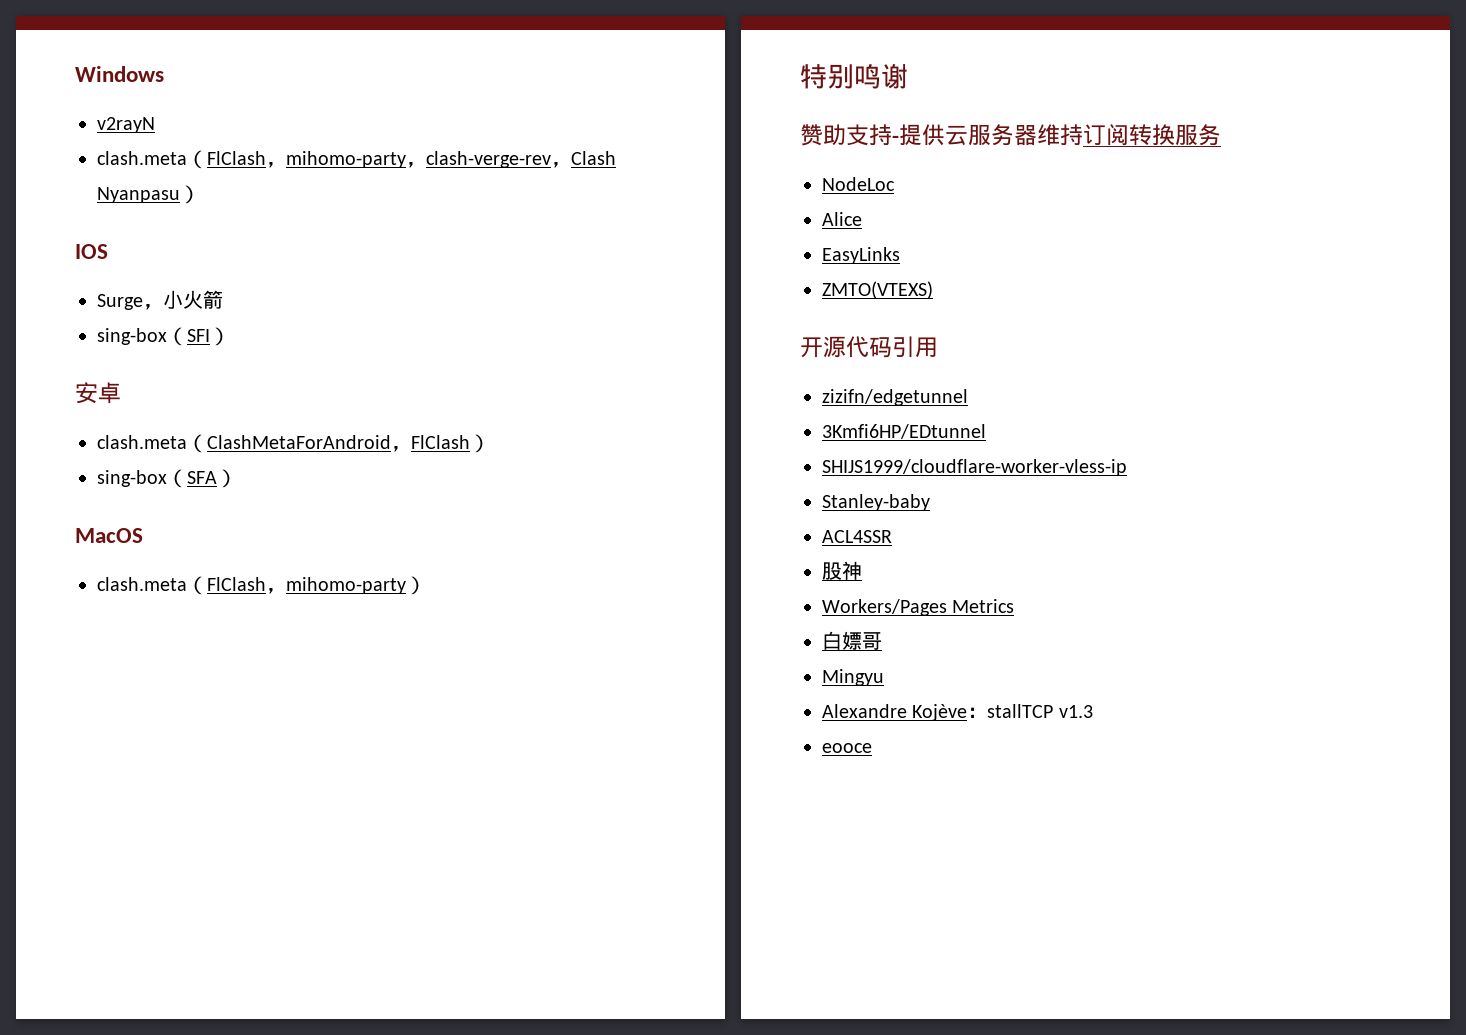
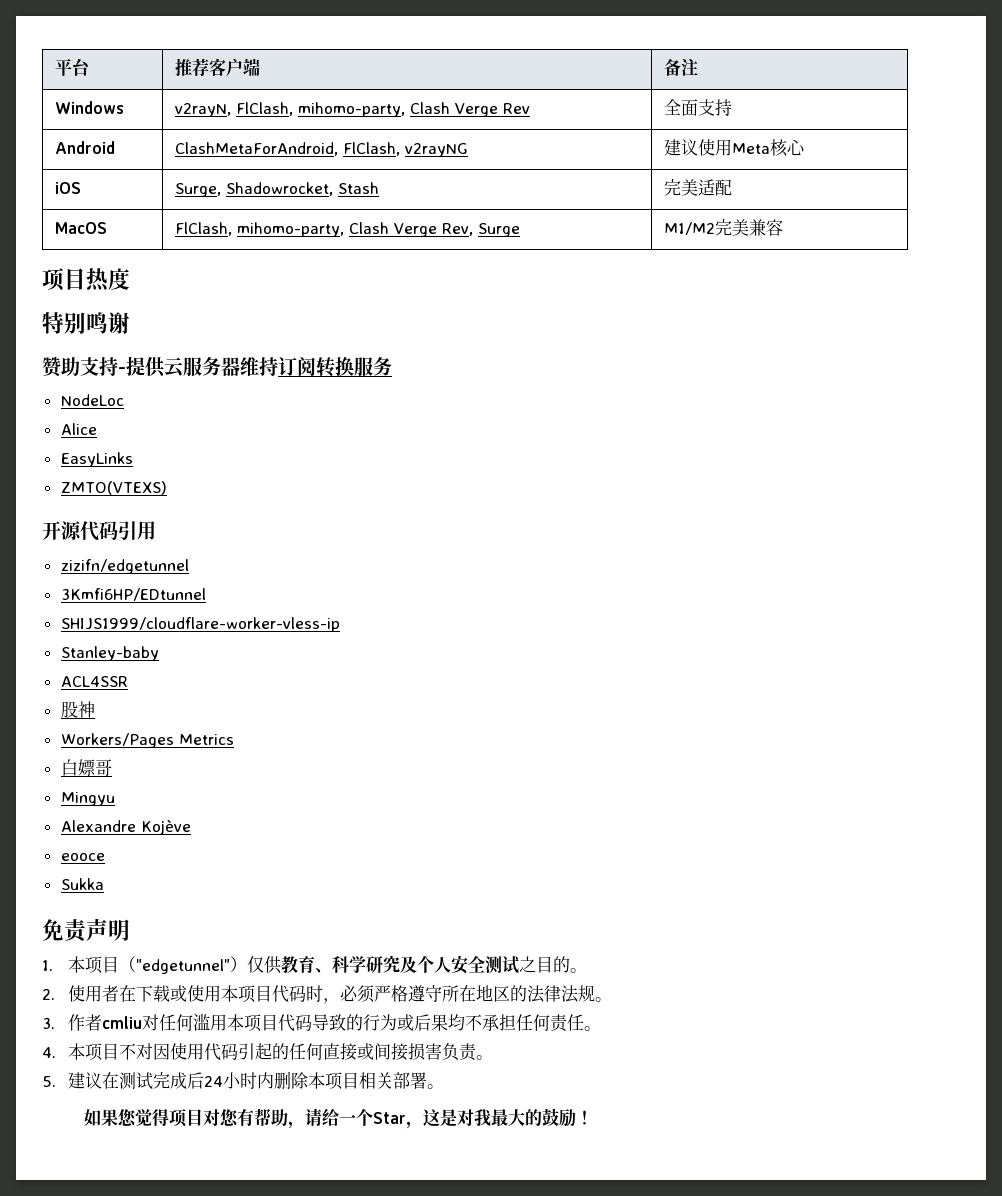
[75,66,164,82] [97,117,155,133] [97,150,616,169] [97,185,200,204] [75,244,108,259] [97,290,223,310] [97,327,230,346] [75,382,121,404] [97,434,490,453] [97,469,237,488] [75,528,143,543] [97,576,426,595] Windows // v2rayN // clash.meta（FlClash，mihomo-party，clash-verge-rev，Clash Nyanpasu） // IOS // Surge，小火箭 // sing-box（SFI） // 安卓 // clash.meta（ClashMetaForAndroid，FlClash） // sing-box（SFA） // MacOS // clash.meta（FlClash，mihomo-party） -> [54,58,90,76] [174,58,260,76] [663,58,698,76] [54,101,124,114] [174,102,530,117] [663,99,732,116] [54,141,115,154] [174,142,468,157] [663,139,805,157] [54,182,81,194] [174,182,379,197] [663,179,732,196] [54,222,107,234] [174,222,520,237] [663,219,783,236] [42,268,130,292] 平台 | 推荐客户端 | 备注 // Windows | v2rayN, FlClash, mihomo-party, Clash Verge Rev | 全面支持 // Android | ClashMetaForAndroid, FlClash, v2rayNG | 建议使用Meta核心 // iOS | Surge, Shadowrocket, Stash | 完美适配 // MacOS | FlClash, mihomo-party, Clash Verge Rev, Surge | M1/M2完美兼容 // 项目热度
[967,704,1093,718] ：stallTCP v1.3 -> (191, 827) none
(872, 748) none -> [60,878,104,890] [42,918,130,943] [42,955,587,974] [42,985,612,1004] [42,1013,601,1032] [42,1043,493,1061] [42,1071,444,1090] [83,1108,593,1129] // Sukka // 免责声明 // 1.本项目（"edgetunnel"）仅供教育、科学研究及个人安全测试之目的。 // 2.使用者在下载或使用本项目代码时，必须严格遵守所在地区的法律法规。 // 3.作者cmliu对任何滥用本项目代码导致的行为或后果均不承担任何责任。 // 4.本项目不对因使用代码引起的任何直接或间接损害负责。 // 5.建议在测试完成后24小时内删除本项目相关部署。 // 如果您觉得项目对您有帮助，请给一个Star，这是对我最大的鼓励！

